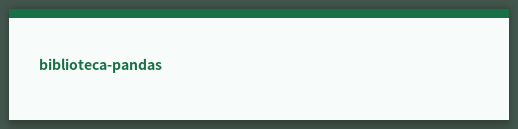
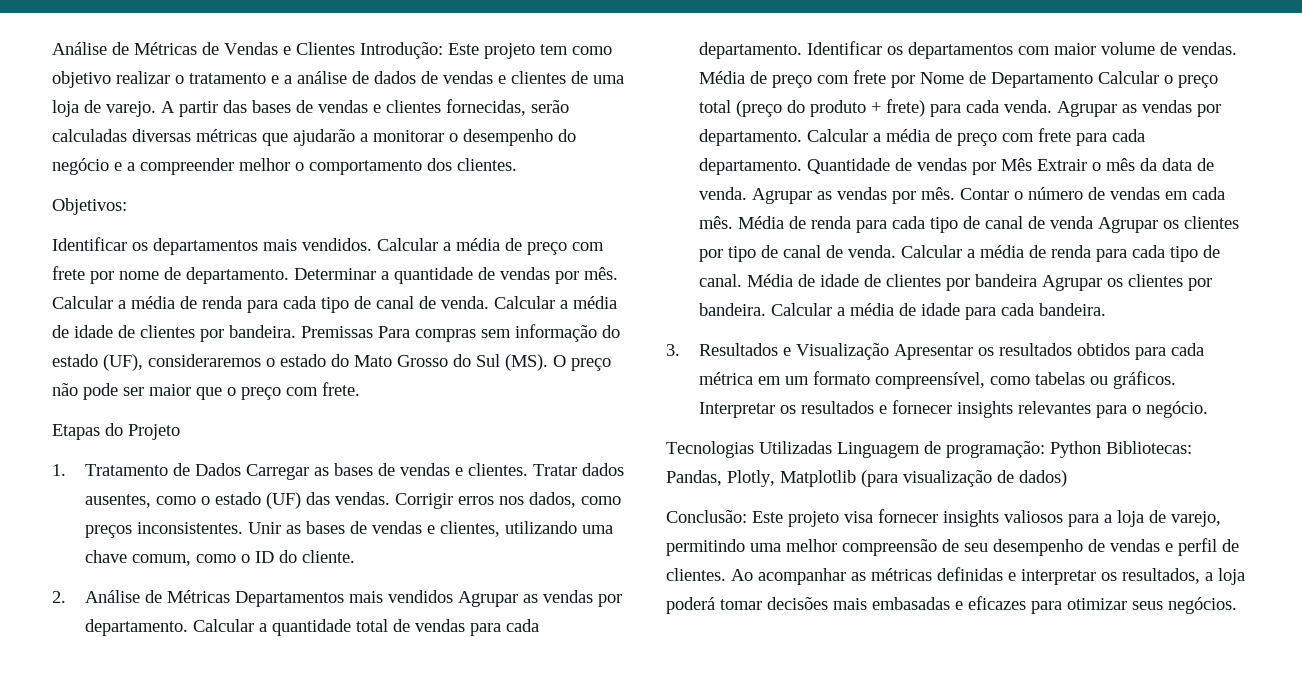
[39,58,162,73] biblioteca-pandas -> [52,42,612,59] [52,71,624,88] [52,99,569,117] [52,129,576,146] [52,158,517,175] [52,198,127,215] [52,237,604,255] [52,266,618,284] [52,296,617,313] [52,324,620,342] [52,354,611,371] [52,382,360,400] [52,423,180,440] [52,463,625,480] [85,492,622,509] [85,521,614,538] [85,550,356,566] [52,590,623,607] [85,619,540,636] [699,41,1238,59] [699,70,1219,88] [699,99,1222,117] [699,128,1146,146] [699,158,1215,175] [699,187,1226,204] [699,216,1240,233] [699,245,1221,262] [699,274,1213,291] [699,303,1107,320] [666,343,1205,360] [699,371,1177,389] [699,400,1209,418] [666,441,1192,458] [666,470,1067,487] [666,509,1221,527] [666,538,1239,556] [666,567,1245,585] [666,596,1237,614] Análise de Métricas de Vendas e Clientes Introdução: Este projeto tem como objetivo realizar o tratamento e a análise de dados de vendas e clientes de uma loja de varejo. A partir das bases de vendas e clientes fornecidas, serão calculadas diversas métricas que ajudarão a monitorar o desempenho do negócio e a compreender melhor o comportamento dos clientes. // Objetivos: // Identificar os departamentos mais vendidos. Calcular a média de preço com frete por nome de departamento. Determinar a quantidade de vendas por mês. Calcular a média de renda para cada tipo de canal de venda. Calcular a média de idade de clientes por bandeira. Premissas Para compras sem informação do estado (UF), consideraremos o estado do Mato Grosso do Sul (MS). O preço não pode ser maior que o preço com frete. // Etapas do Projeto // 1. Tratamento de Dados Carregar as bases de vendas e clientes. Tratar dados ausentes, como o estado (UF) das vendas. Corrigir erros nos dados, como preços inconsistentes. Unir as bases de vendas e clientes, utilizando uma chave comum, como o ID do cliente. // 2. Análise de Métricas Departamentos mais vendidos Agrupar as vendas por departamento. Calcular a quantidade total de vendas para cada departamento. Identificar os departamentos com maior volume de vendas. Média de preço com frete por Nome de Departamento Calcular o preço total (preço do produto + frete) para cada venda. Agrupar as vendas por departamento. Calcular a média de preço com frete para cada departamento. Quantidade de vendas por Mês Extrair o mês da data de venda. Agrupar as vendas por mês. Contar o número de vendas em cada mês. Média de renda para cada tipo de canal de venda Agrupar os clientes por tipo de canal de venda. Calcular a média de renda para cada tipo de canal. Média de idade de clientes por bandeira Agrupar os clientes por bandeira. Calcular a média de idade para cada bandeira. // 3. Resultados e Visualização Apresentar os resultados obtidos para cada métrica em um formato compreensível, como tabelas ou gráficos. Interpretar os resultados e fornecer insights relevantes para o negócio. // Tecnologias Utilizadas Linguagem de programação: Python Bibliotecas: Pandas, Plotly, Matplotlib (para visualização de dados) // Conclusão: Este projeto visa fornecer insights valiosos para a loja de varejo, permitindo uma melhor compreensão de seu desempenho de vendas e perfil de clientes. Ao acompanhar as métricas definidas e interpretar os resultados, a loja poderá tomar decisões mais embasadas e eficazes para otimizar seus negócios.

